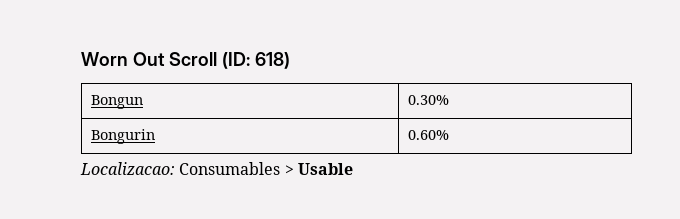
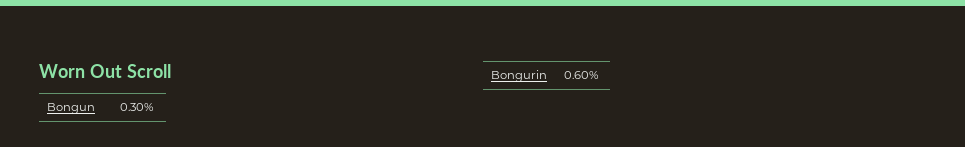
[221,52,290,69] (ID: 618) -> (171, 71) none
[80,162,353,175] // Localizacao: Consumables > Usable -> (600, 75) none

